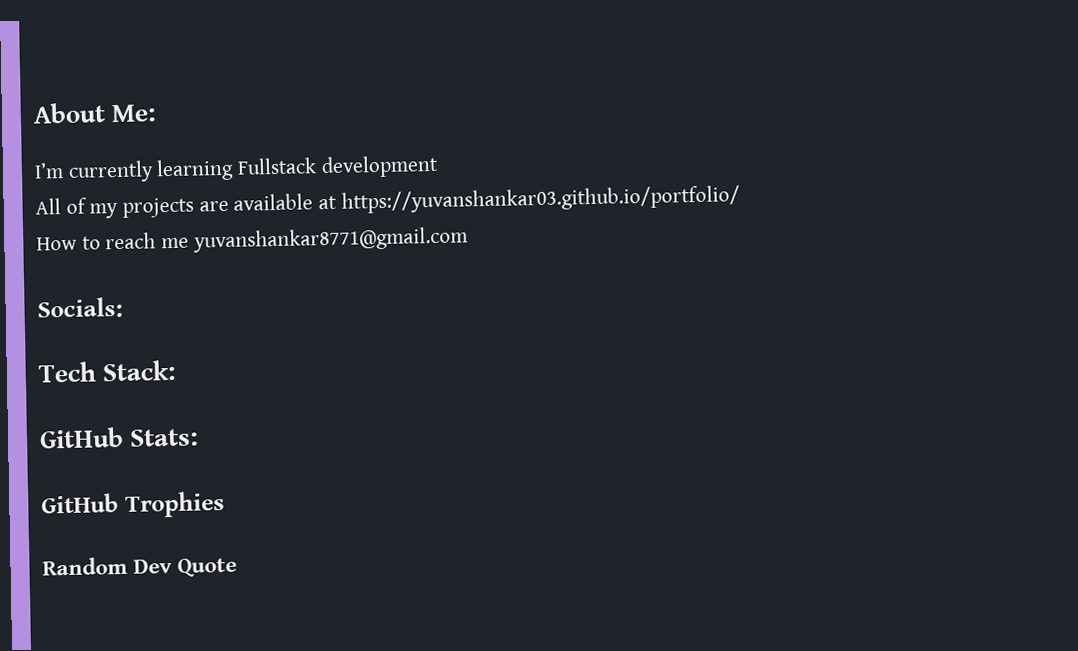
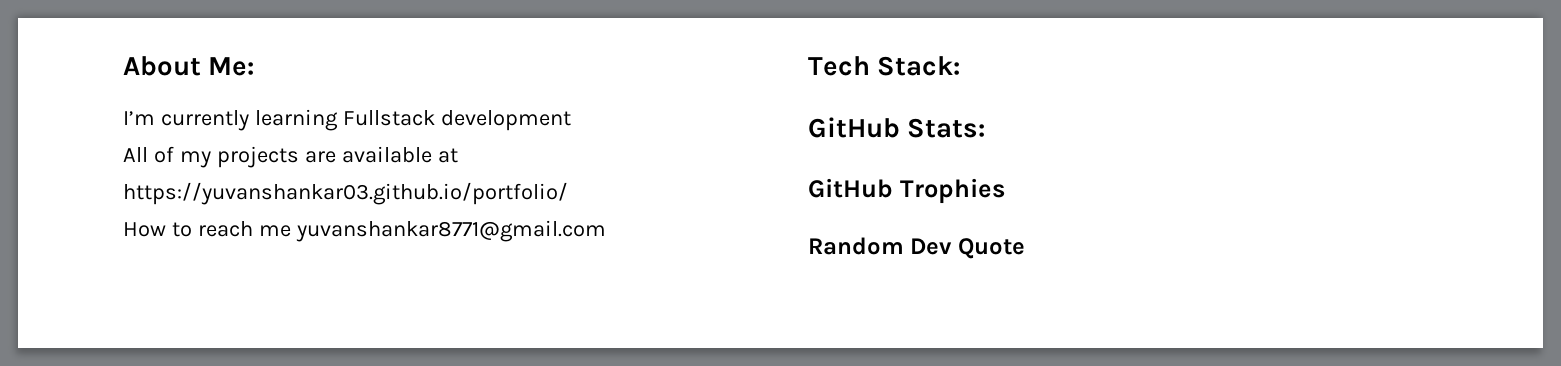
[37,296,123,319] // Socials: -> (606, 231) none

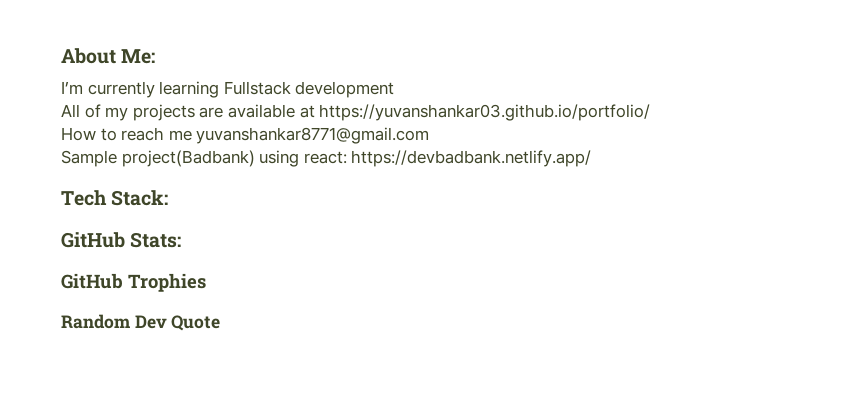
(606, 231) none -> [61,150,592,167] // Sample project(Badbank) using react: https://devbadbank.netlify.app/

